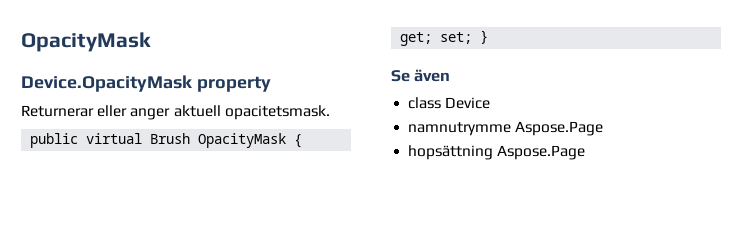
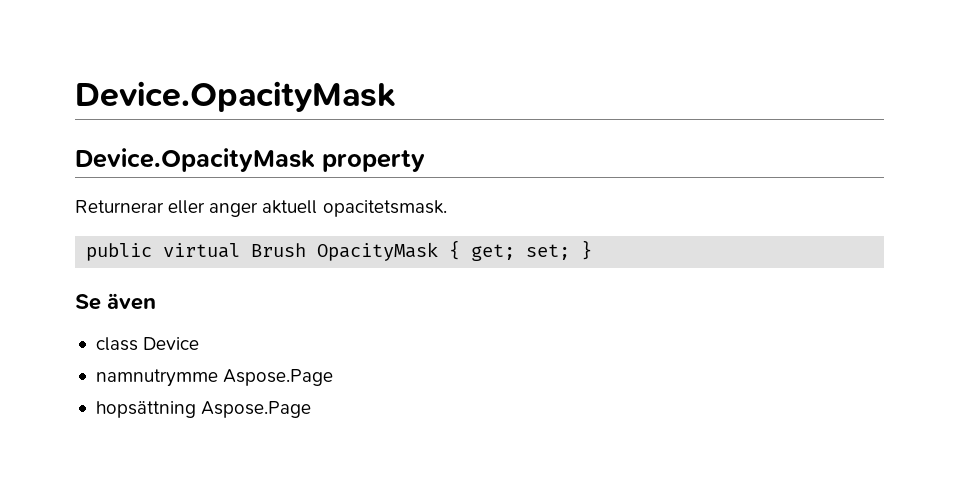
[21,32,151,52] OpacityMask -> [75,81,396,112] Device.OpacityMask

